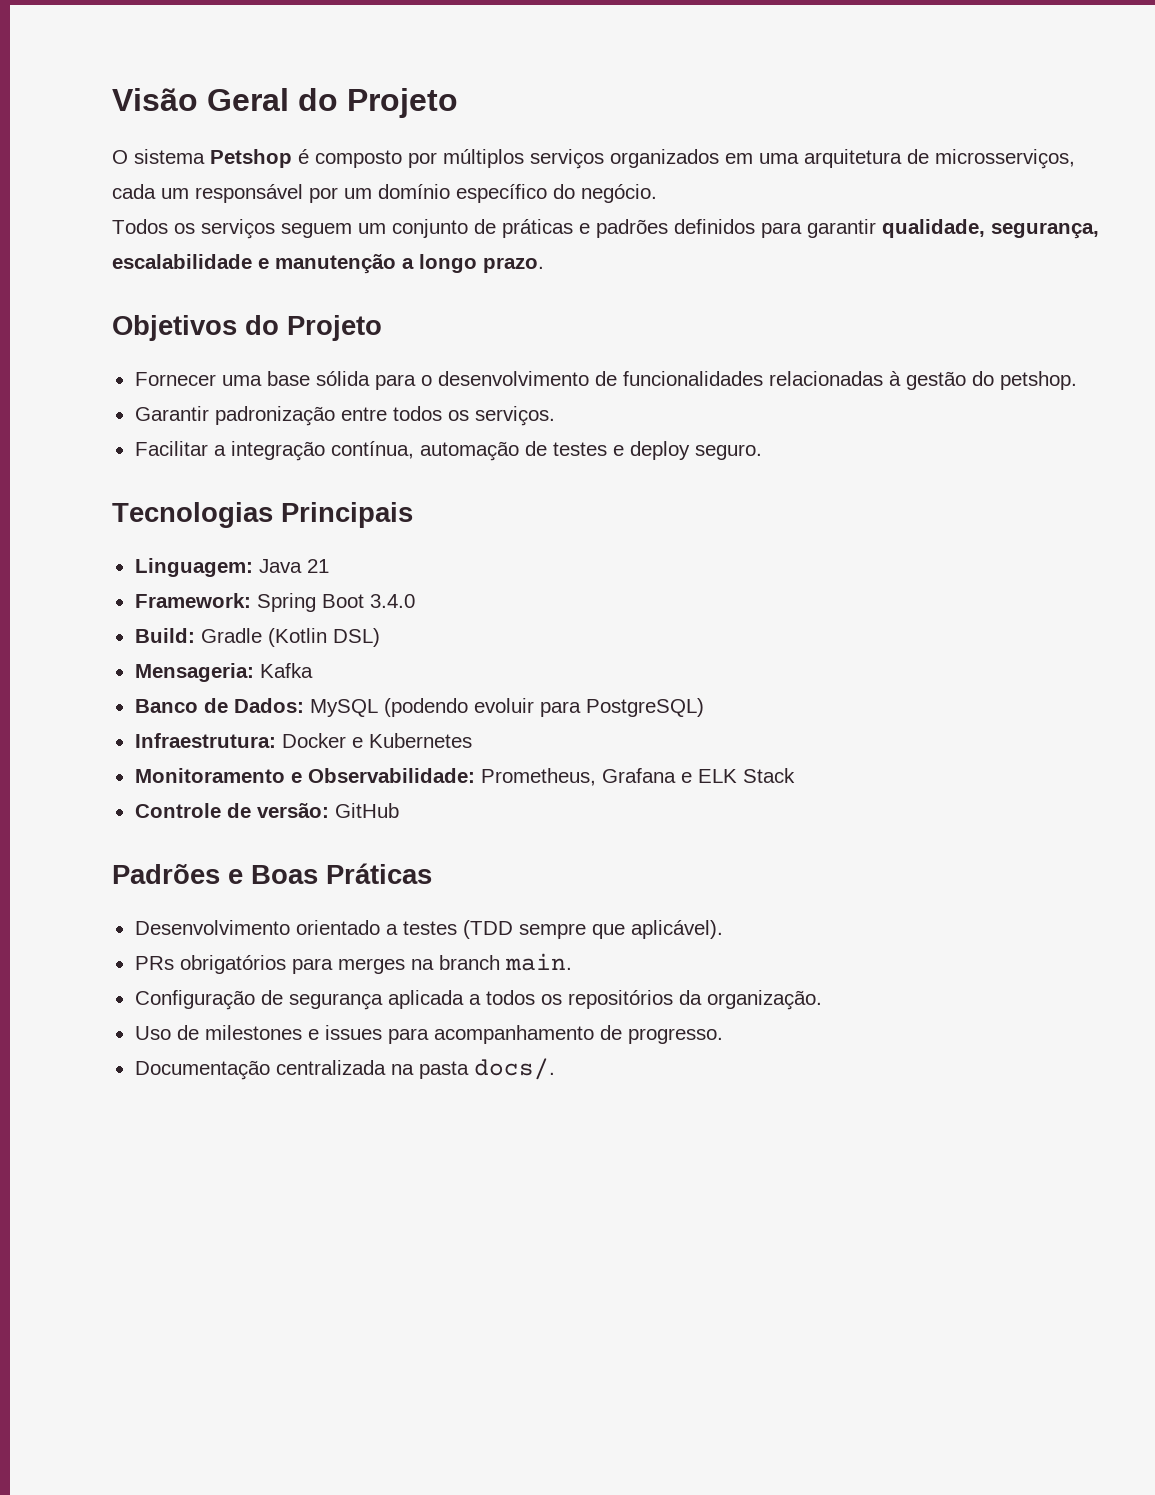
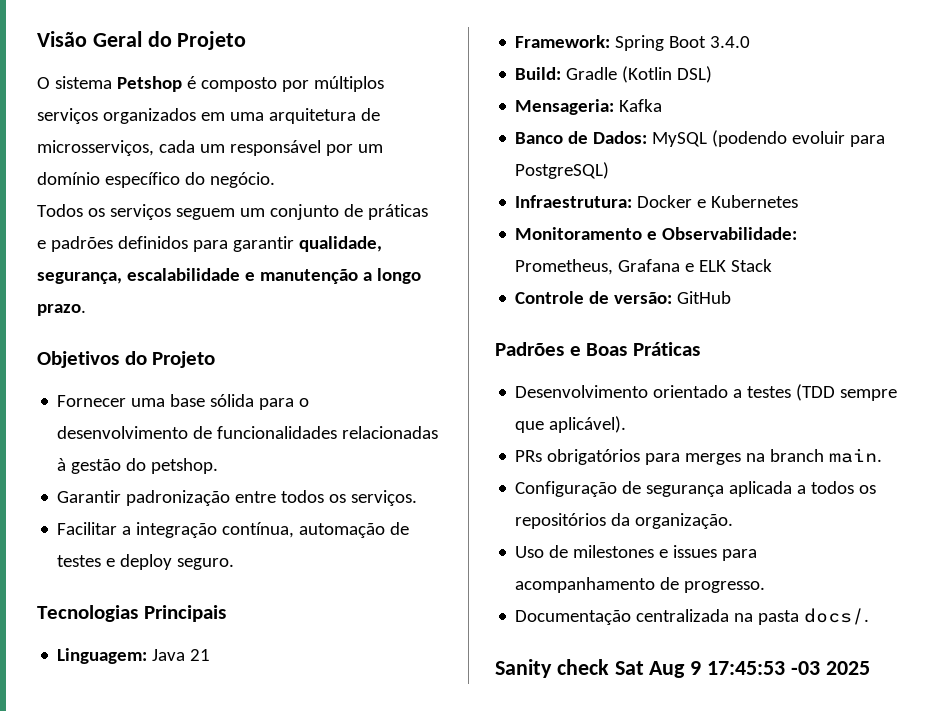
(555, 1069) none -> [495,659,870,678] // Sanity check Sat Aug 9 17:45:53 -03 2025

